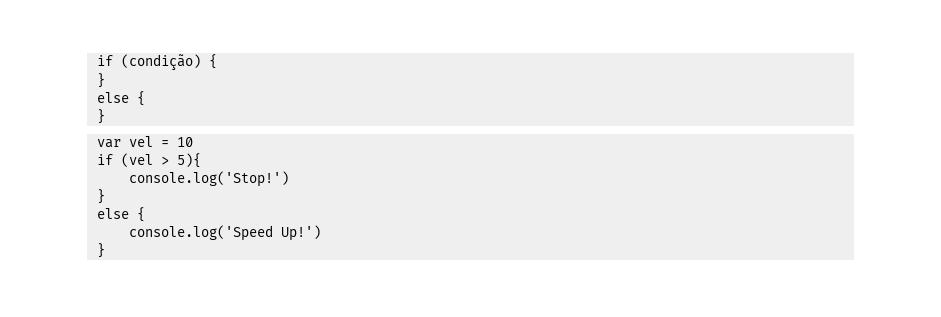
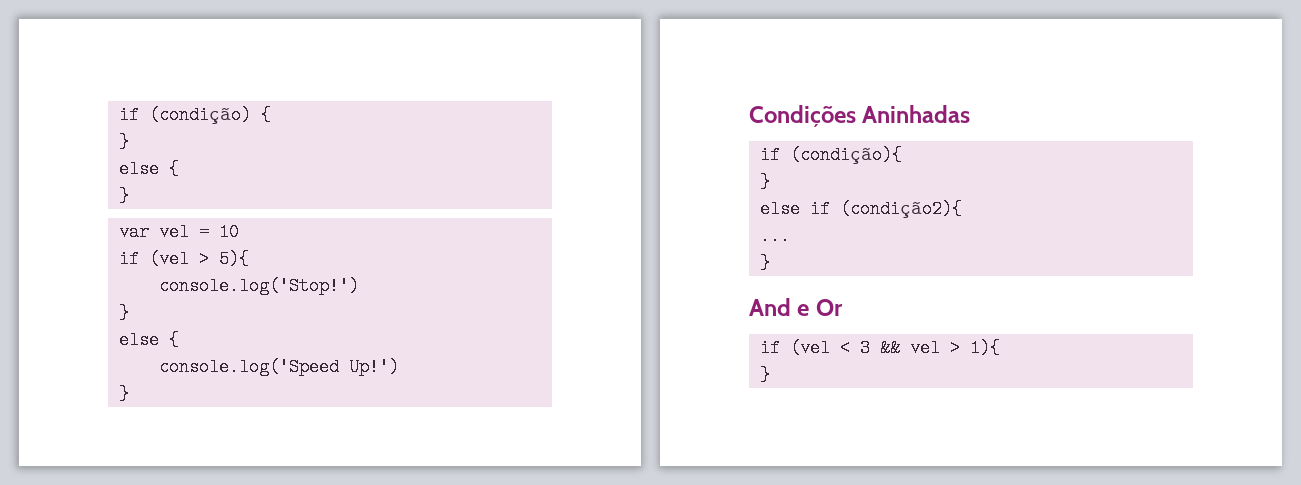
(105, 250) none -> [749,105,971,127] [759,146,902,164] [759,173,770,191] [759,200,962,218] [759,227,790,245] [759,254,770,272] [749,298,843,316] [759,339,1000,357] [759,366,770,384] // Condições Aninhadas // if (condição){ // } // else if (condição2){ // ... // } // And e Or // if (vel < 3 && vel > 1){ // }

